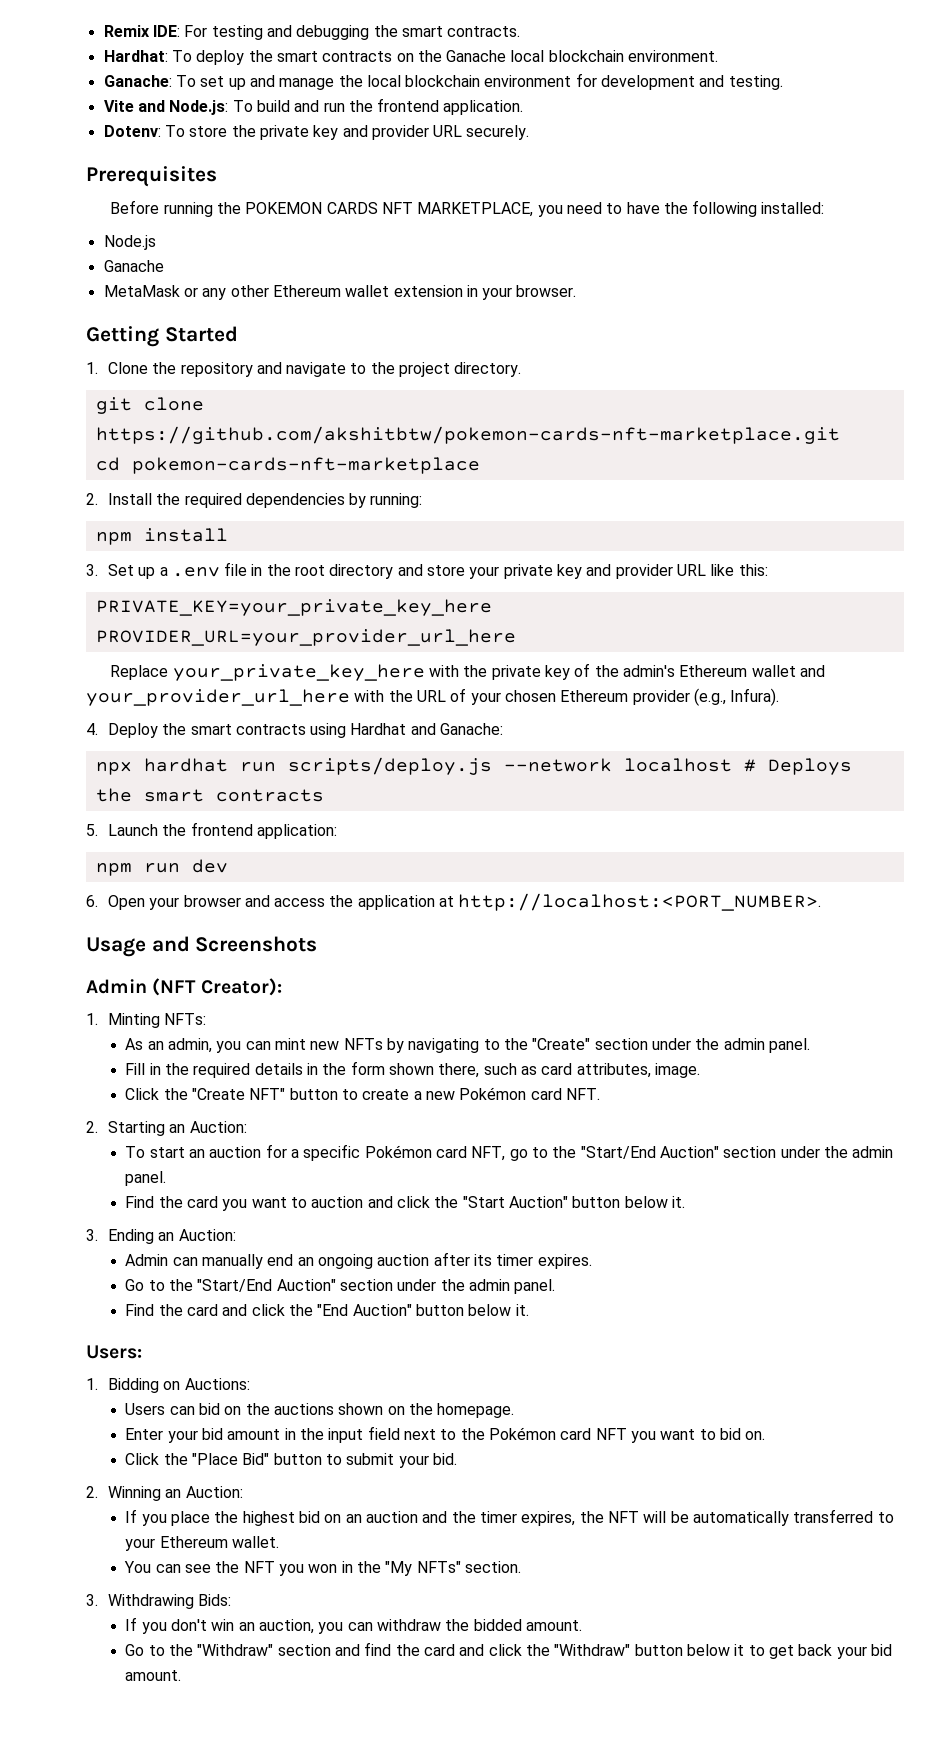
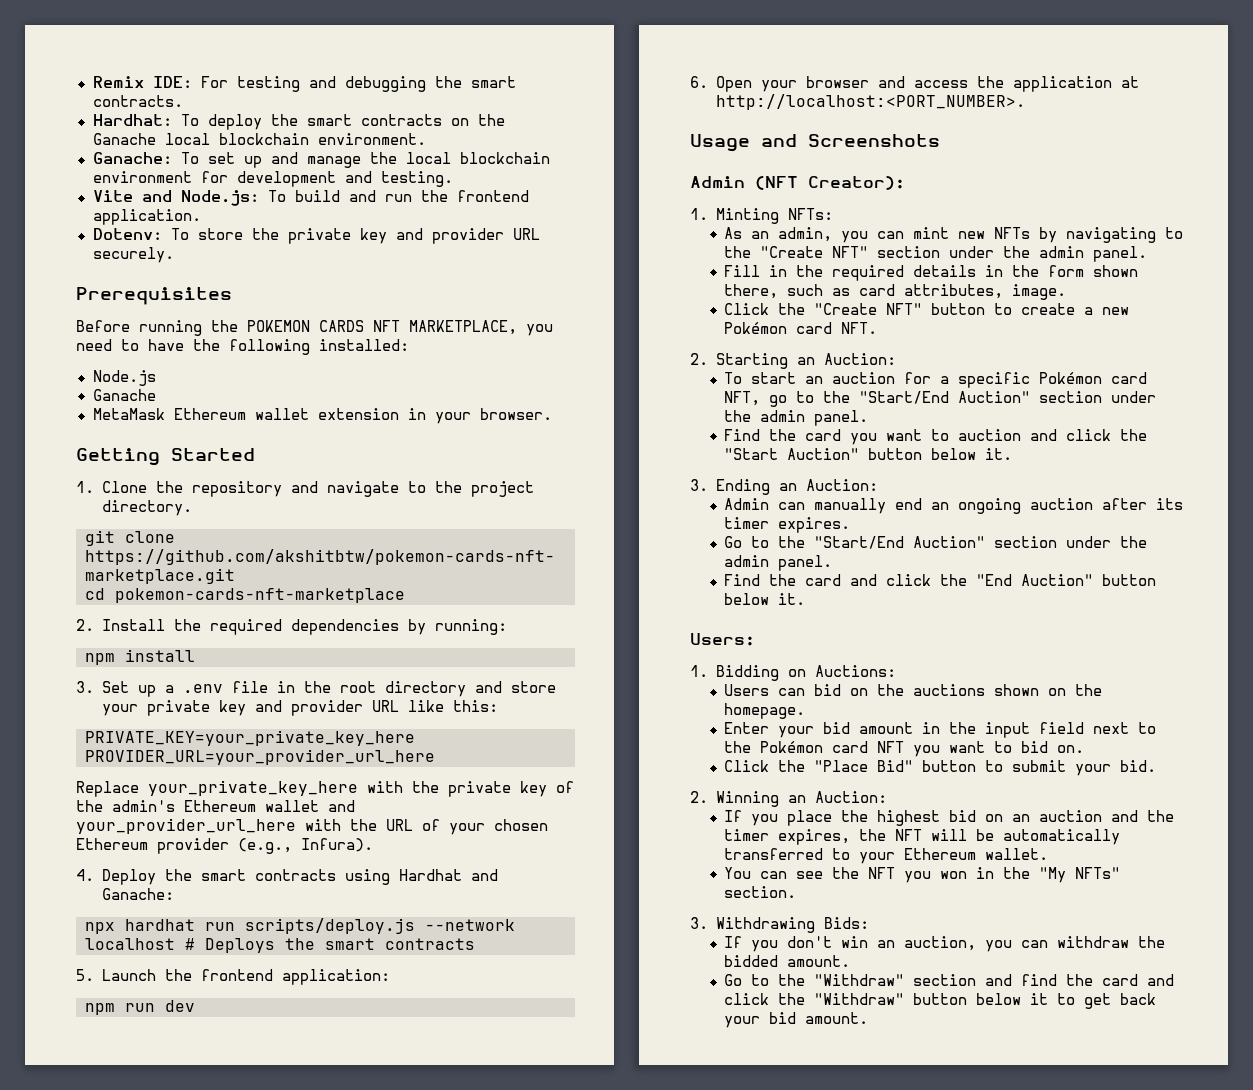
[183,285,269,300] or any other -> (165, 414) none
[532,1038,591,1050] "Create" -> [760,246,869,258] "Create NFT"

